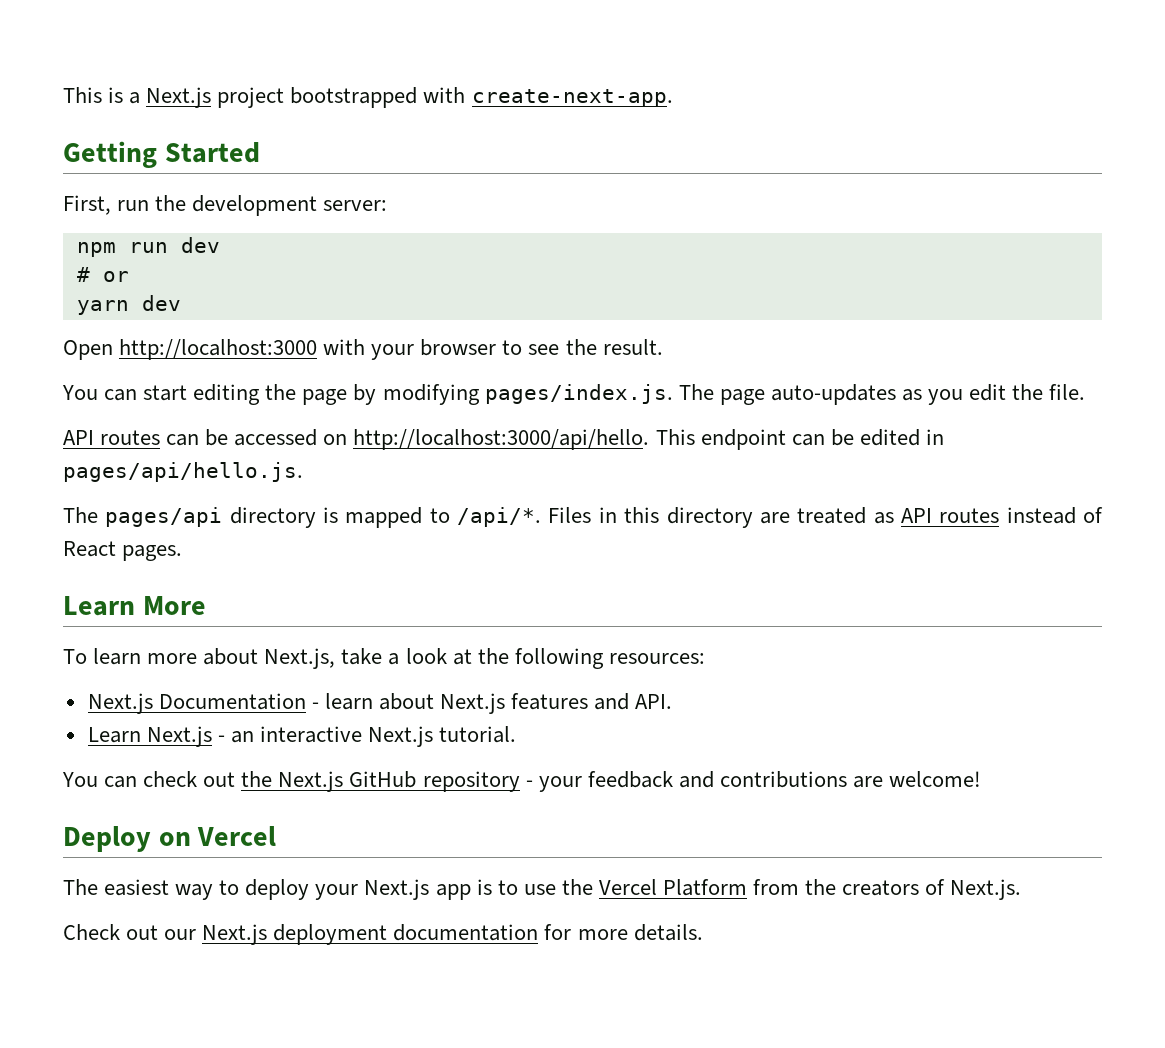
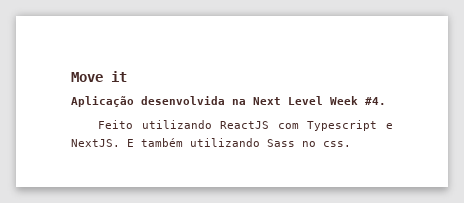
[63,87,673,108] [63,141,260,168] [63,195,388,216] [76,237,220,257] [76,267,129,282] [76,295,181,315] [63,339,663,360] [62,384,1086,405] [63,429,944,450] [63,462,303,482] [63,507,1104,528] [63,541,183,561] [63,596,206,616] [63,648,705,669] [87,693,673,714] [87,726,517,747] [62,771,982,792] [63,826,277,852] [63,879,1022,900] [63,924,703,945] This is a Next.js project bootstrapped with create-next-app. // Getting Started // First, run the development server: // npm run dev // # or // yarn dev // Open http://localhost:3000 with your browser to see the result. // You can start editing the page by modifying pages/index.js. The page auto-updates as you edit the file. // API routes can be accessed on http://localhost:3000/api/hello. This endpoint can be edited in pages/api/hello.js. // The pages/api directory is mapped to /api/*. Files in this directory are treated as API routes instead of React pages. // Learn More // To learn more about Next.js, take a look at the following resources: // Next.js Documentation - learn about Next.js features and API. // Learn Next.js - an interactive Next.js tutorial. // You can check out the Next.js GitHub repository - your feedback and contributions are welcome! // Deploy on Vercel // The easiest way to deploy your Next.js app is to use the Vercel Platform from the creators of Next.js. // Check out our Next.js deployment documentation for more details. -> [71,71,127,82] [71,96,386,107] [97,120,394,131] [71,138,351,147] Move it // Aplicação desenvolvida na Next Level Week #4. // Feito utilizando ReactJS com Typescript e NextJS. E também utilizando Sass no css.

